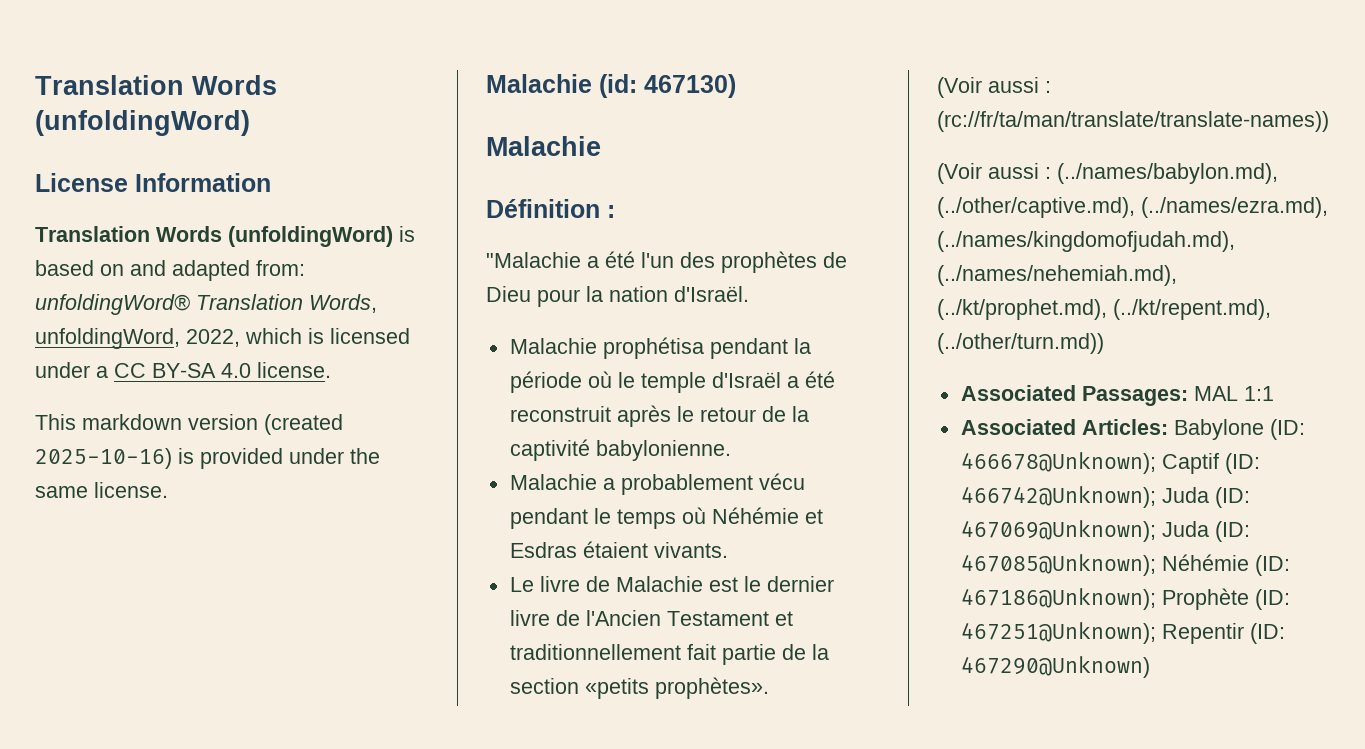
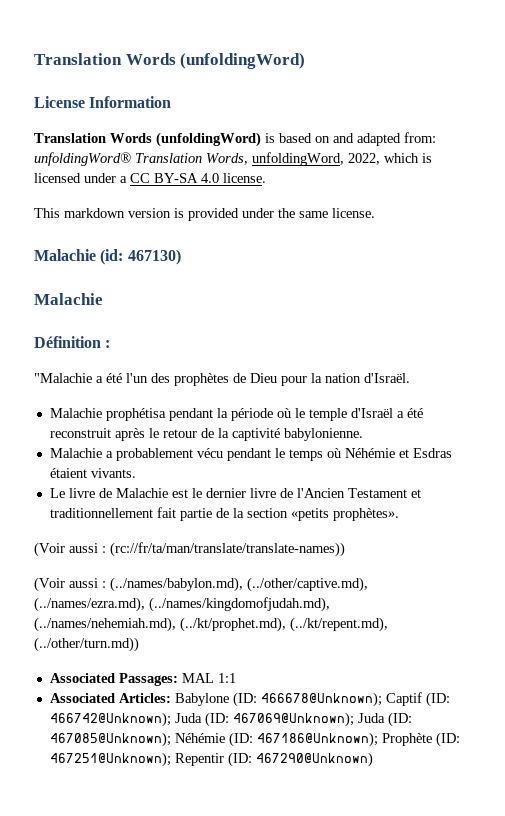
[264,414,343,435] [35,448,172,469] (created 2025-10-16) -> (171, 213) none

